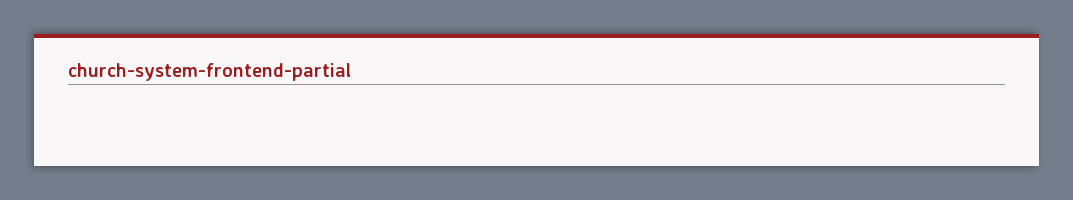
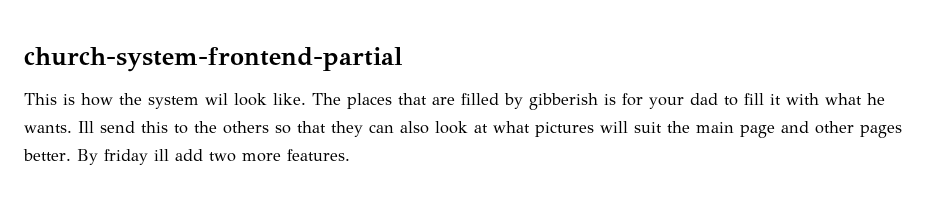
(351, 72) none -> [24,93,885,110] [24,121,902,138] [23,149,350,165] // This is how the system wil look like. The places that are filled by gibberish is for your dad to fill it with what he wants. Ill send this to the others so that they can also look at what pictures will suit the main page and other pages better. By friday ill add two more features.

